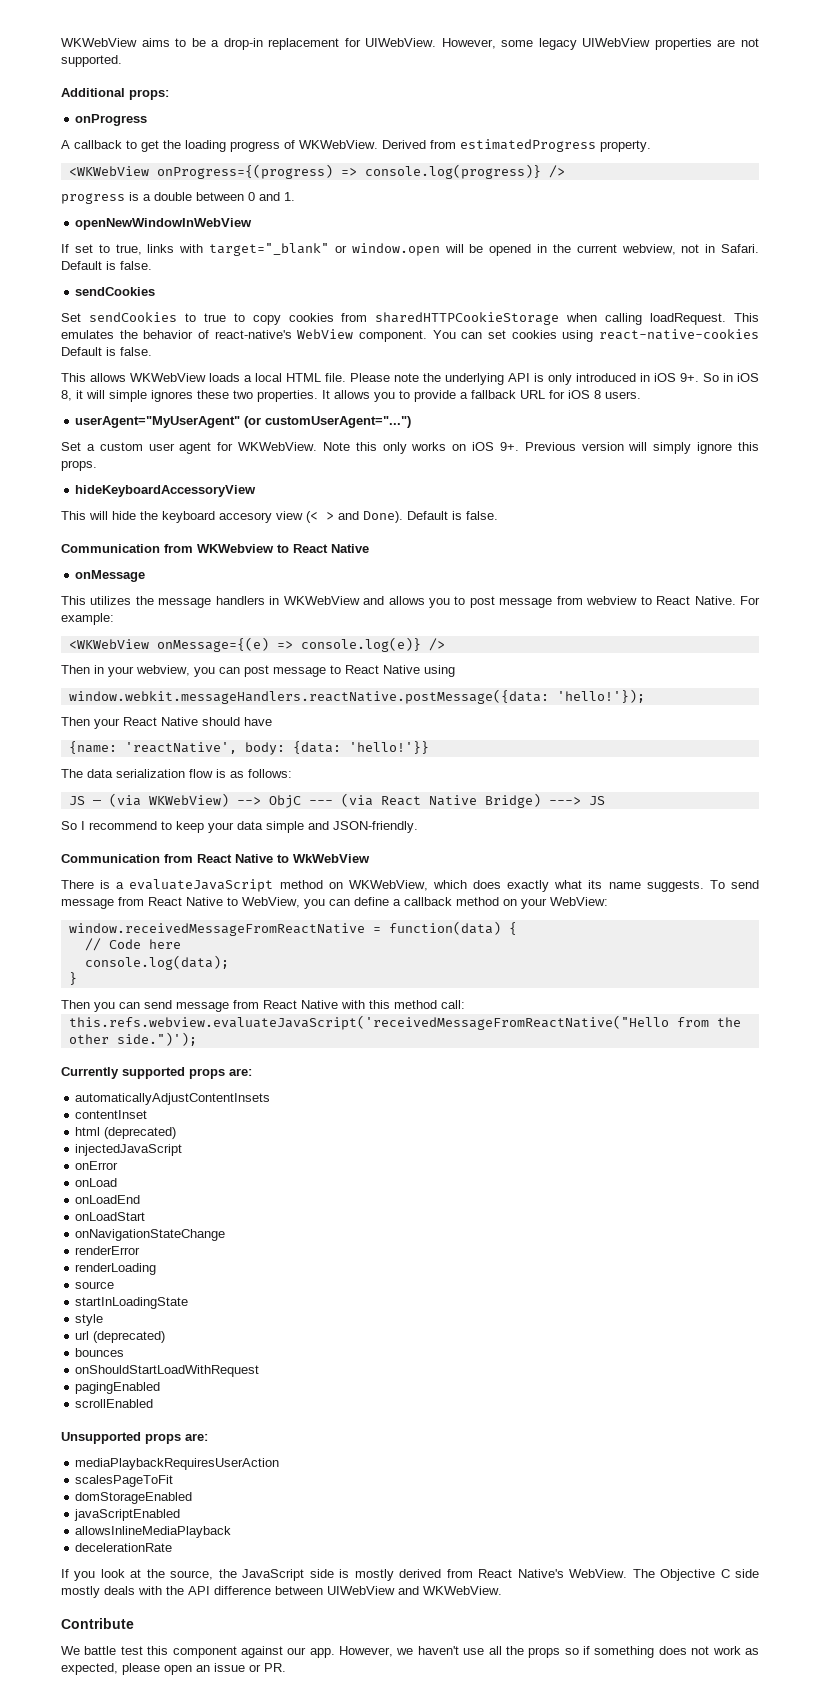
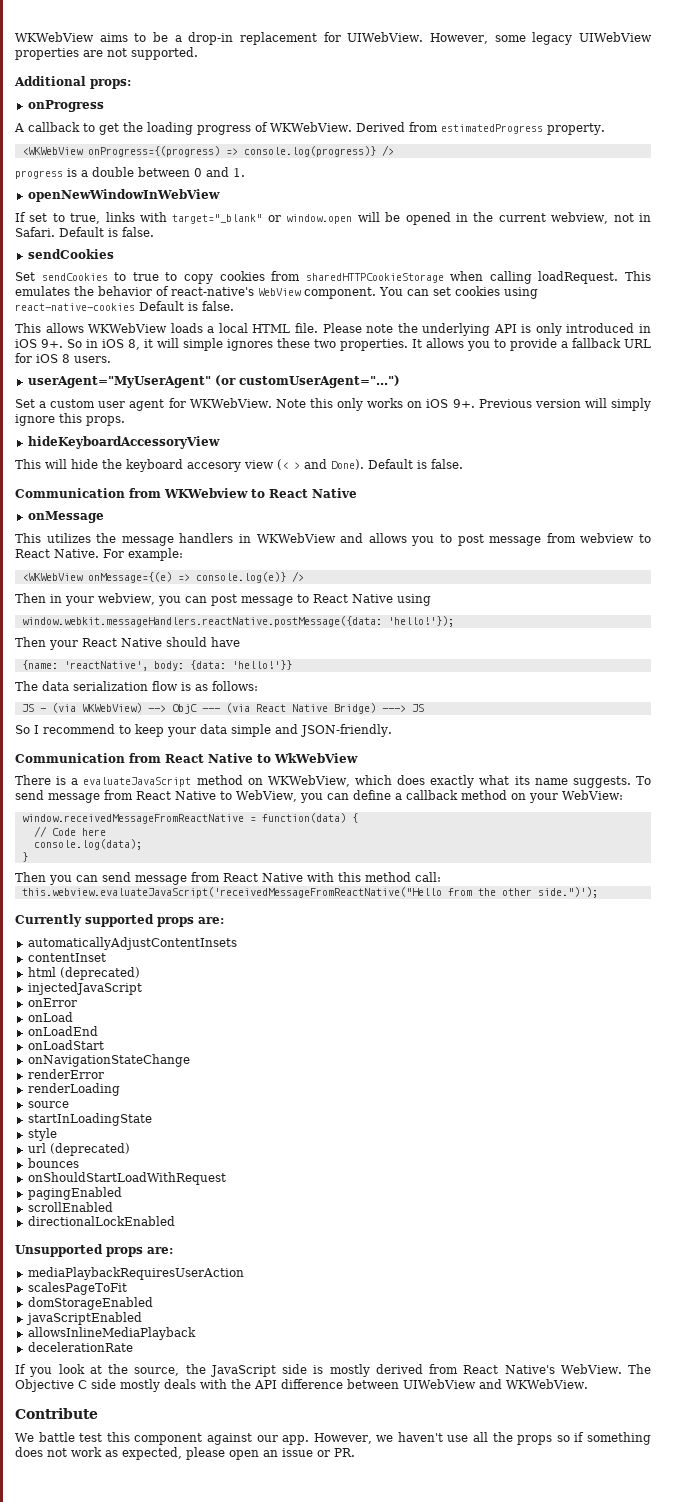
[68,1015,669,1030] this.refs.webview.evaluateJavaScript('receivedMessageFromReactNative("Hello -> [21,887,442,898] this.webview.evaluateJavaScript('receivedMessageFromReactNative("Hello
(154, 1403) none -> [27,1216,175,1226] // directionalLockEnabled

